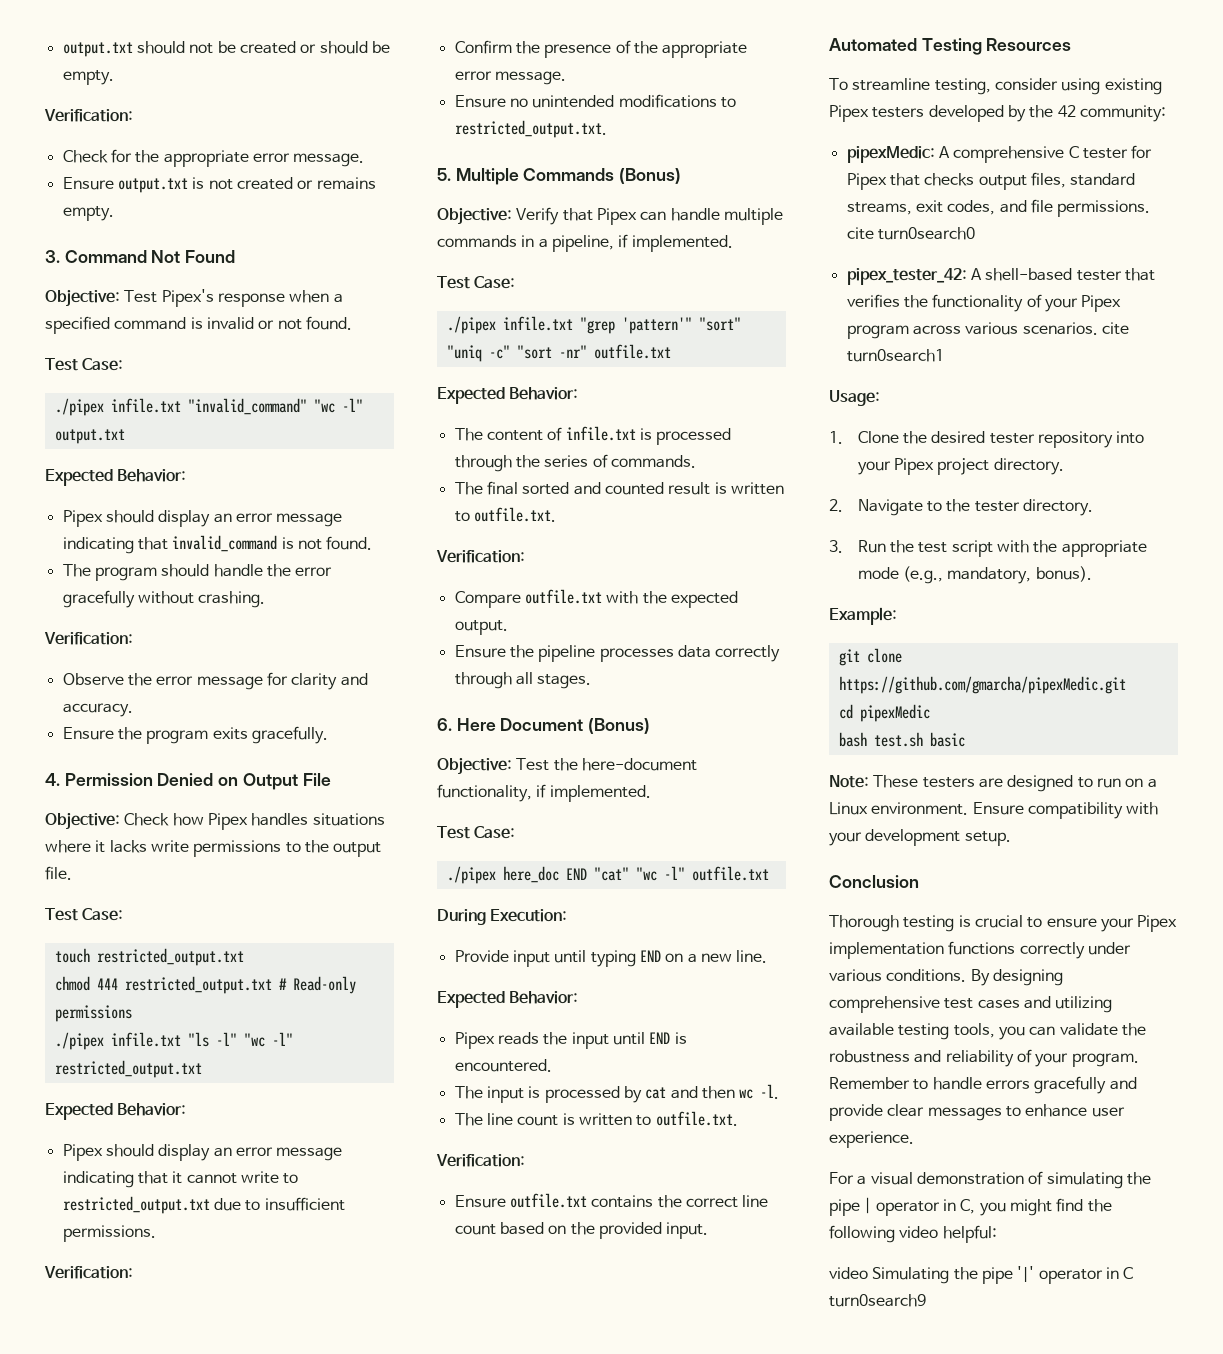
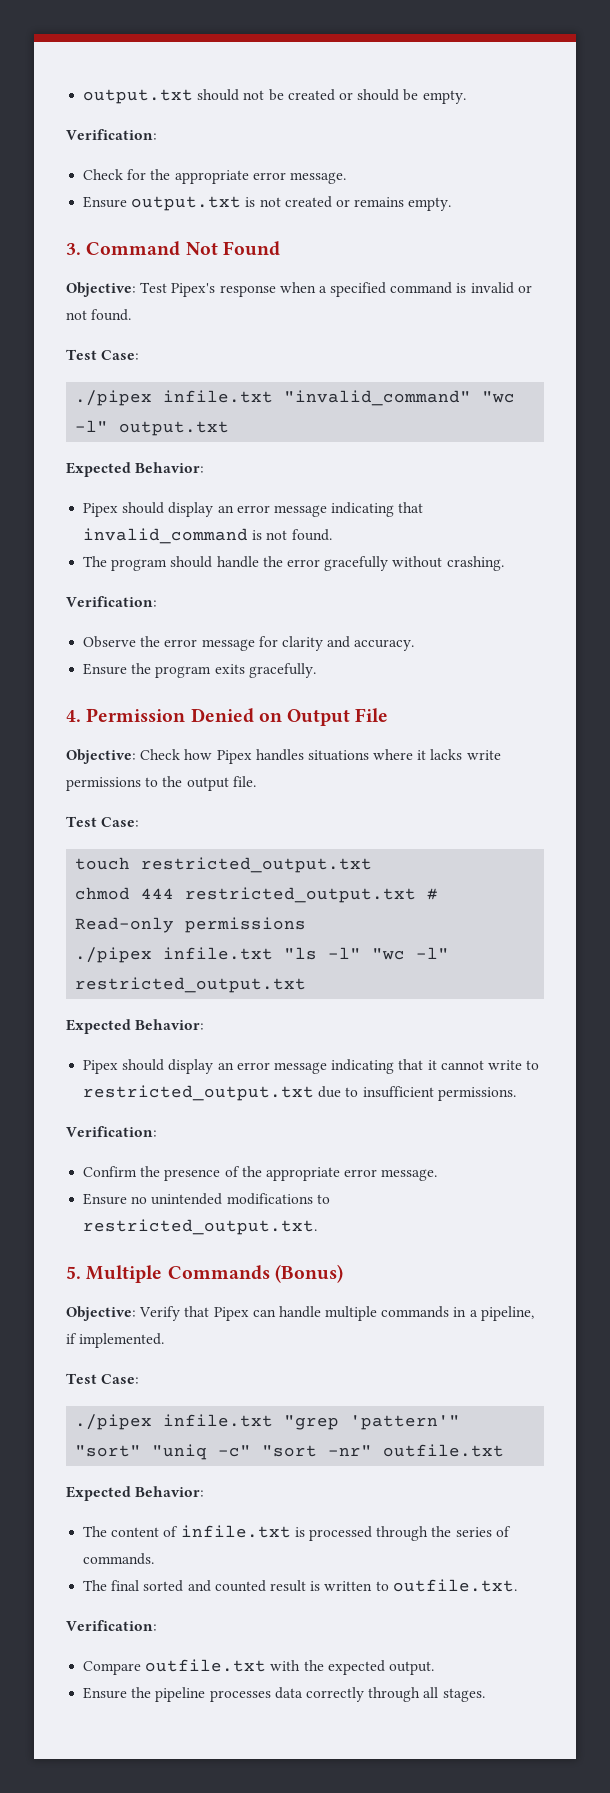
[437,718,651,734] [437,757,697,775] [437,784,651,802] [437,826,516,839] [446,866,769,884] [437,909,568,925] [454,950,768,967] [437,991,579,1008] [454,1032,687,1049] [454,1059,552,1072] [454,1084,780,1103] [454,1111,738,1126] [436,1154,525,1167] [454,1193,769,1208] [454,1222,709,1239] [829,38,1072,55] [829,78,1162,95] [829,105,1166,122] [846,145,1153,163] [846,172,1136,190] [846,199,1151,217] [846,227,975,240] [846,268,1155,285] [846,294,1122,312] [846,322,1129,339] [846,349,944,362] [829,390,880,406] [829,431,1145,448] [857,458,1064,475] [829,499,1094,516] [829,540,1147,557] [857,566,1092,584] [829,607,897,625] [838,648,902,666] [838,676,1126,694] [838,704,930,722] [838,732,965,747] [829,775,1157,792] [829,802,1159,819] [829,829,1011,846] [829,875,919,888] [829,915,1178,932] [829,941,1131,959] [829,969,1063,986] [829,996,1113,1013] [829,1023,1146,1040] [829,1049,1139,1067] [829,1076,1137,1094] [829,1104,1125,1121] [829,1131,914,1148] [829,1171,1151,1189] [829,1197,1112,1216] [829,1225,997,1243] [829,1266,1134,1284] [829,1294,926,1307] // 6. Here Document (Bonus) // Objective: Test the here-document functionality, if implemented. // Test Case: // ./pipex here_doc END "cat" "wc -l" outfile.txt // During Execution: // Provide input until typing END on a new line. // Expected Behavior: // Pipex reads the input until END is encountered. // The input is processed by cat and then wc -l. // The line count is written to outfile.txt. // Verification: // Ensure outfile.txt contains the correct line count based on the provided input. // Automated Testing Resources // To streamline testing, consider using existing Pipex testers developed by the 42 community: // pipexMedic: A comprehensive C tester for Pipex that checks output files, standard streams, exit codes, and file permissions. cite turn0search0 // pipex_tester_42: A shell-based tester that verifies the functionality of your Pipex program across various scenarios. cite turn0search1 // Usage: // 1. Clone the desired tester repository into your Pipex project directory. // 2. Navigate to the tester directory. // 3. Run the test script with the appropriate mode (e.g., mandatory, bonus). // Example: // git clone https://github.com/gmarcha/pipexMedic.git // cd pipexMedic // bash test.sh basic // Note: These testers are designed to run on a Linux environment. Ensure compatibility with your development setup. // Conclusion // Thorough testing is crucial to ensure your Pipex implementation functions correctly under various conditions. By designing comprehensive test cases and utilizing available testing tools, you can validate the robustness and reliability of your program. Remember to handle errors gracefully and provide clear messages to enhance user experience. // For a visual demonstration of simulating the pipe | operator in C, you might find the following video helpful: // video Simulating the pipe '|' operator in C turn0search9 -> (485, 1695) none

